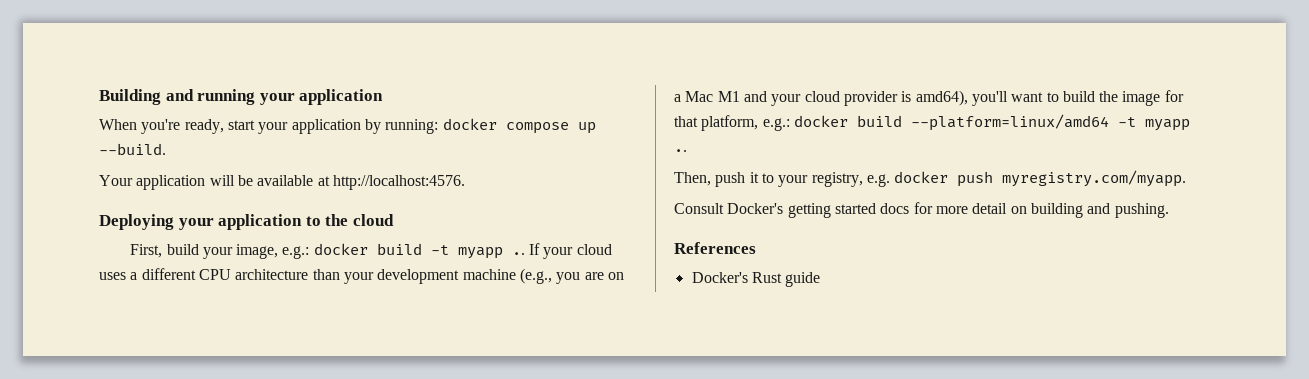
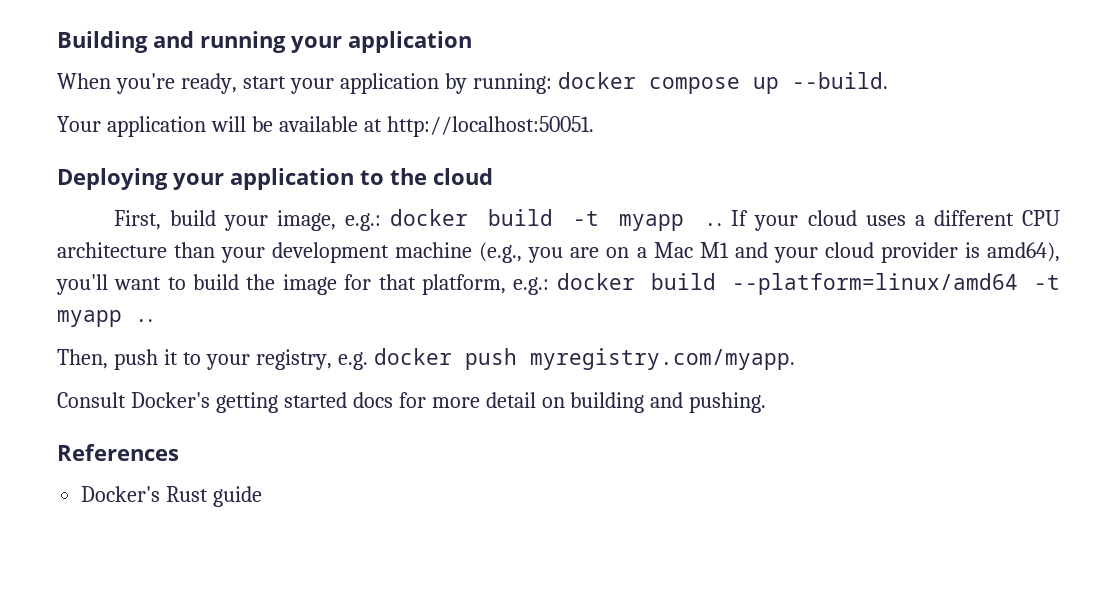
[332,175,465,190] http://localhost:4576. -> [386,116,594,137] http://localhost:50051.

